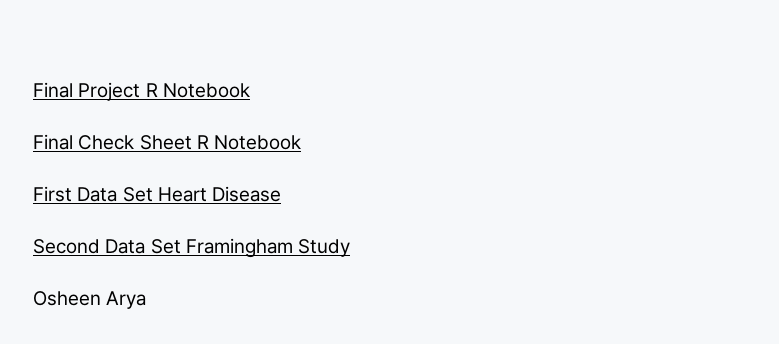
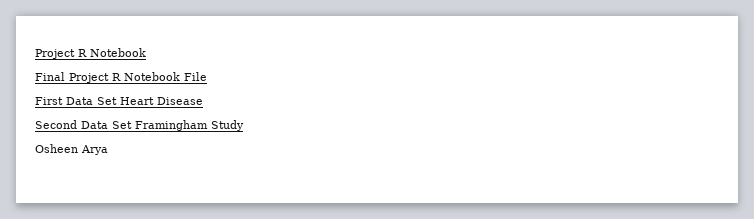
[33,82,73,98] Final -> (35, 54) none
[78,135,302,150] Check Sheet R Notebook -> [69,72,207,83] Project R Notebook File

